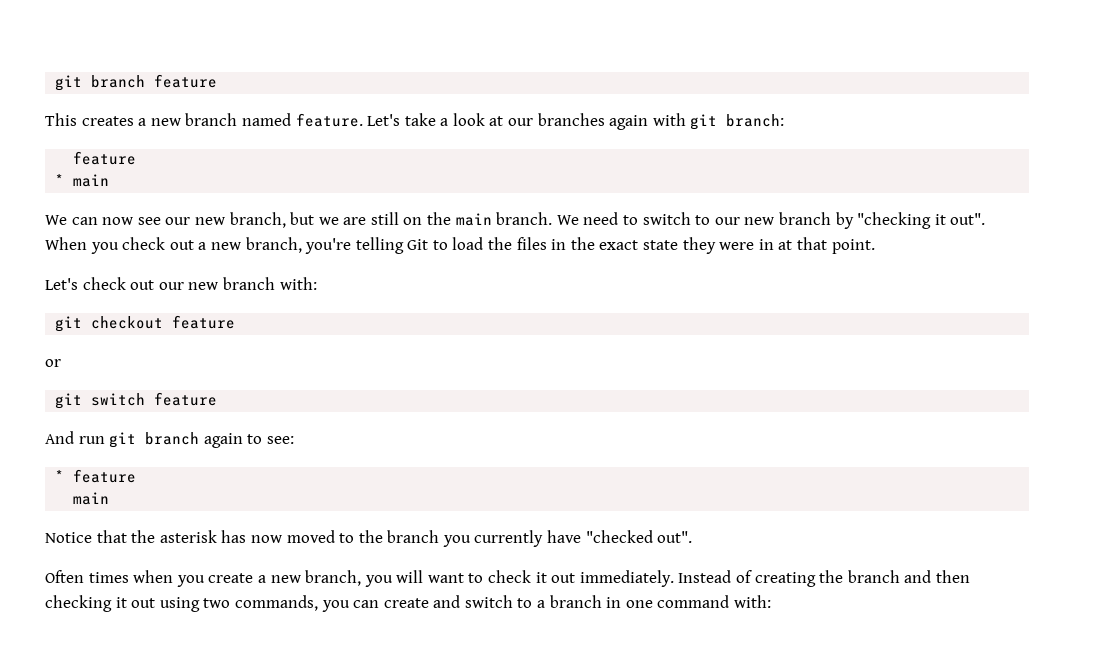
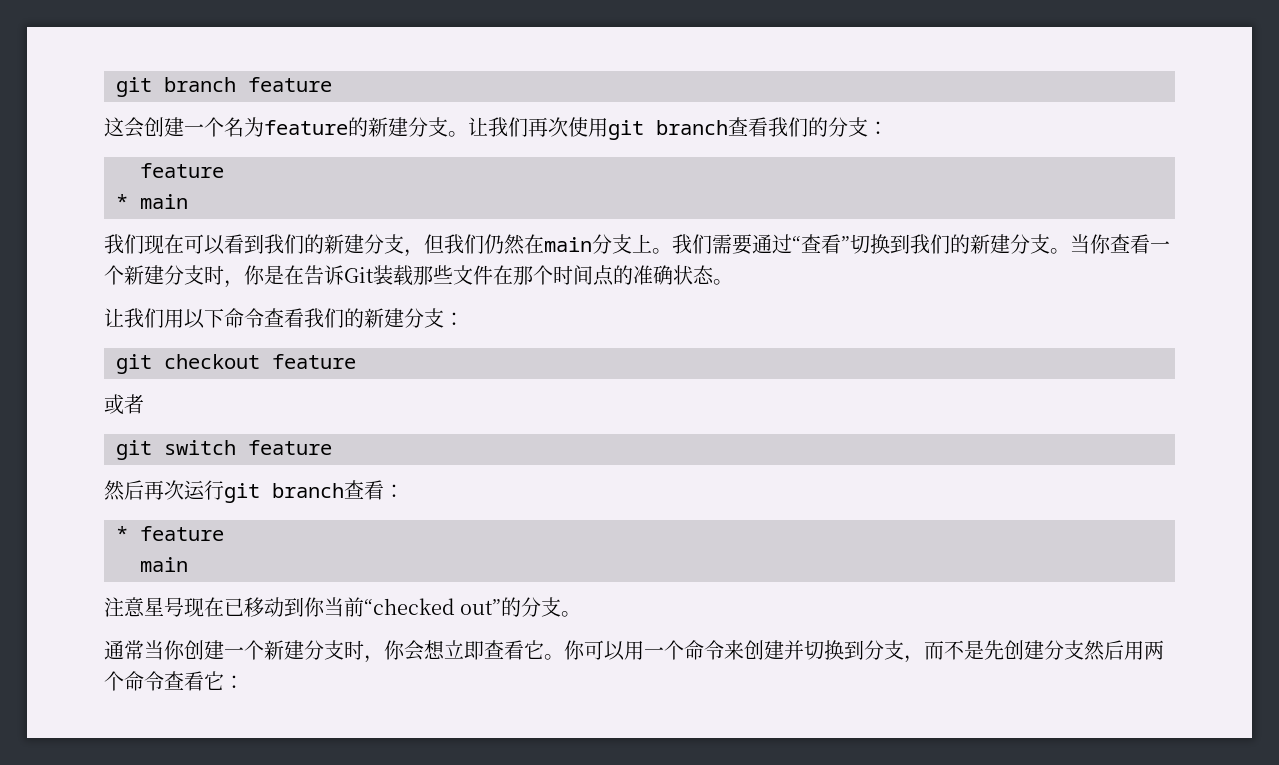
[45,113,785,130] [73,151,137,165] [55,174,110,187] [45,212,986,229] [45,237,875,254] [45,277,317,290] This creates a new branch named feature. Let's take a look at our branches again with git branch: // feature // * main // We can now see our new branch, but we are still on the main branch. We need to switch to our new branch by "checking it out". When you check out a new branch, you're telling Git to load the files in the exact state they were in at that point. // Let's check out our new branch with: -> [104,117,888,140] [140,163,224,178] [116,194,188,209] [104,234,1170,257] [104,265,733,288] [104,308,464,329] 这会创建一个名为feature的新建分支。让我们再次使用git branch查看我们的分支： // feature // * main // 我们现在可以看到我们的新建分支，但我们仍然在main分支上。我们需要通过“查看”切换到我们的新建分支。当你查看一个新建分支时，你是在告诉Git装载那些文件在那个时间点的准确状态。 // 让我们用以下命令查看我们的新建分支：
[45,359,61,367] or -> [104,394,144,415] 或者
[45,431,294,448] [55,469,137,483] [73,492,110,505] [45,530,693,547] [45,570,970,587] [45,595,772,612] And run git branch again to see: // * feature // main // Notice that the asterisk has now moved to the branch you currently have "checked out". // Often times when you create a new branch, you will want to check it out immediately. Instead of creating the branch and then checking it out using two commands, you can create and switch to a branch in one command with: -> [104,480,404,503] [116,526,224,541] [140,557,188,572] [104,597,582,617] [104,640,1164,663] [104,671,244,691] 然后再次运行git branch查看： // * feature // main // 注意星号现在已移动到你当前“checked out”的分支。 // 通常当你创建一个新建分支时，你会想立即查看它。你可以用一个命令来创建并切换到分支，而不是先创建分支然后用两个命令查看它：

